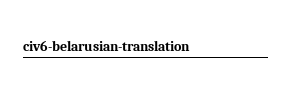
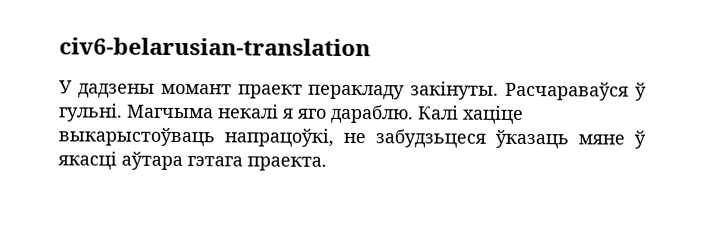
(190, 45) none -> [59,80,647,101] [58,103,524,125] [58,127,646,150] [58,151,327,171] // У дадзены момант праект перакладу закінуты. Расчараваўся ў гульні. Магчыма некалі я яго дараблю. Калі хаціце выкарыстоўваць напрацоўкі, не забудзьцеся ўказаць мяне ў якасці аўтара гэтага праекта.

